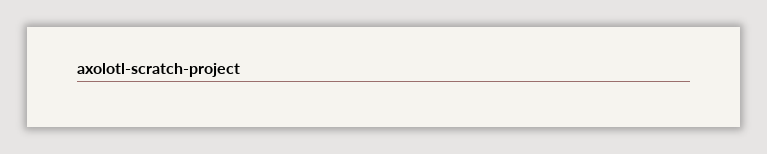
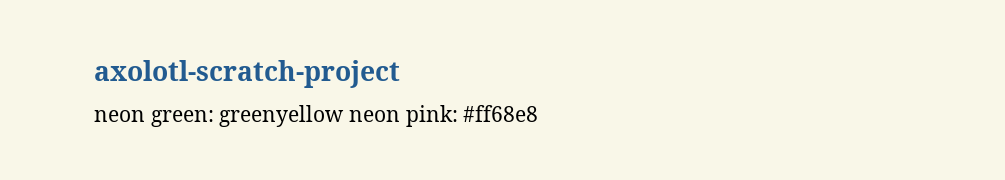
(240, 70) none -> [94,105,539,127] // neon green: greenyellow neon pink: #ff68e8

